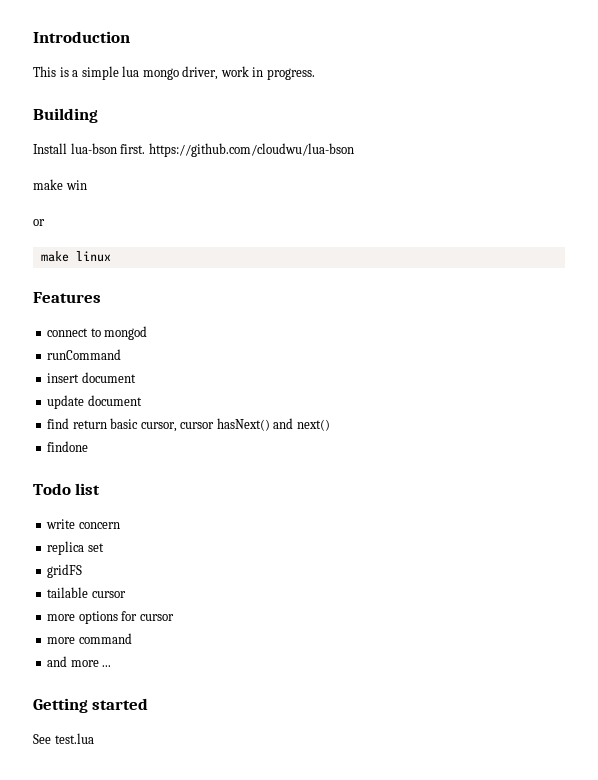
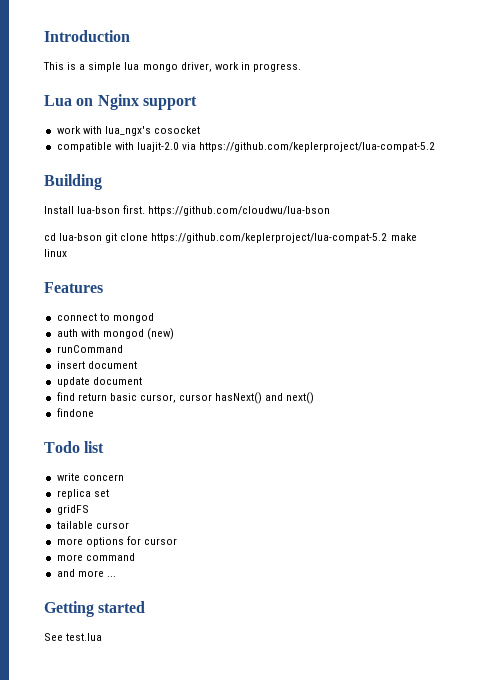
(315, 74) none -> [44,94,197,110] [56,126,200,136] [56,142,436,152] // Lua on Nginx support // work with lua_ngx's cosocket // compatible with luajit-2.0 via https://github.com/keplerproject/lua-compat-5.2
[33,179,87,190] [33,219,45,226] make win // or // -> [44,233,388,243] cd lua-bson git clone https://github.com/keplerproject/lua-compat-5.2
(148, 333) none -> [56,328,174,340] // auth with mongod (new)

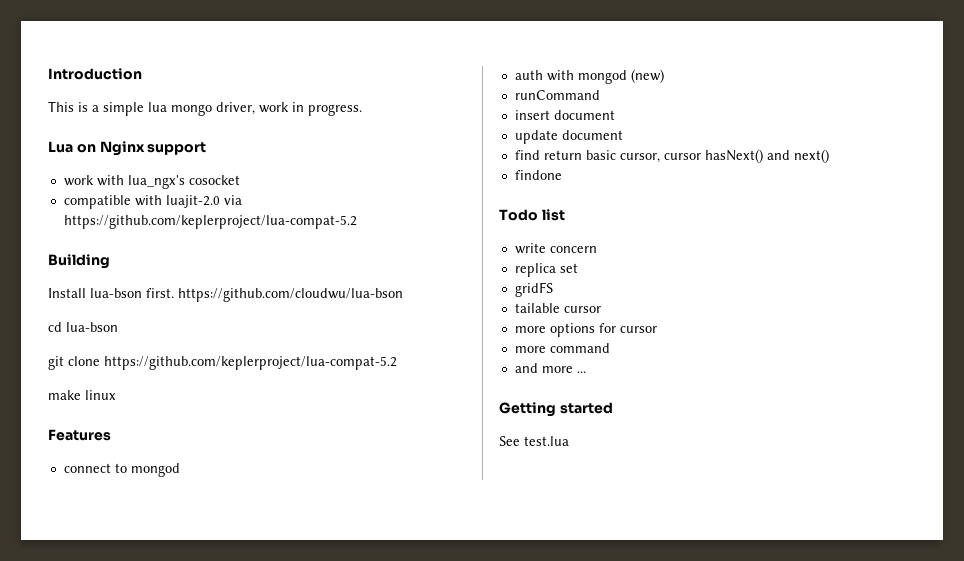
(103, 237) none -> (118, 327) //
(388, 238) none -> (397, 363) //

